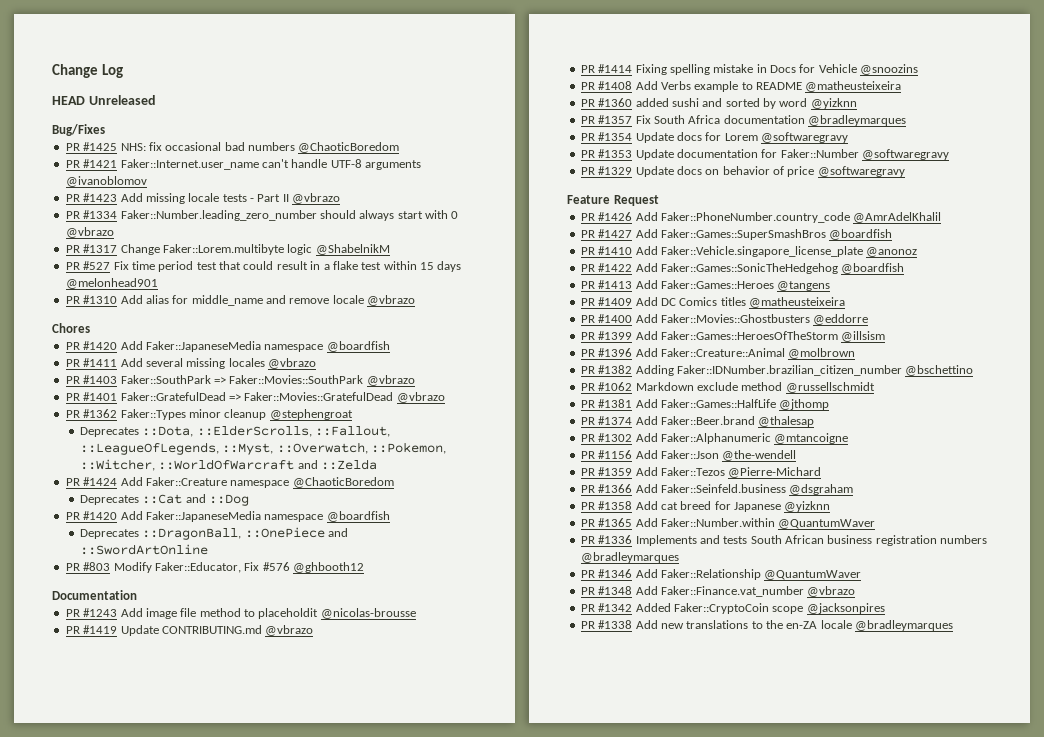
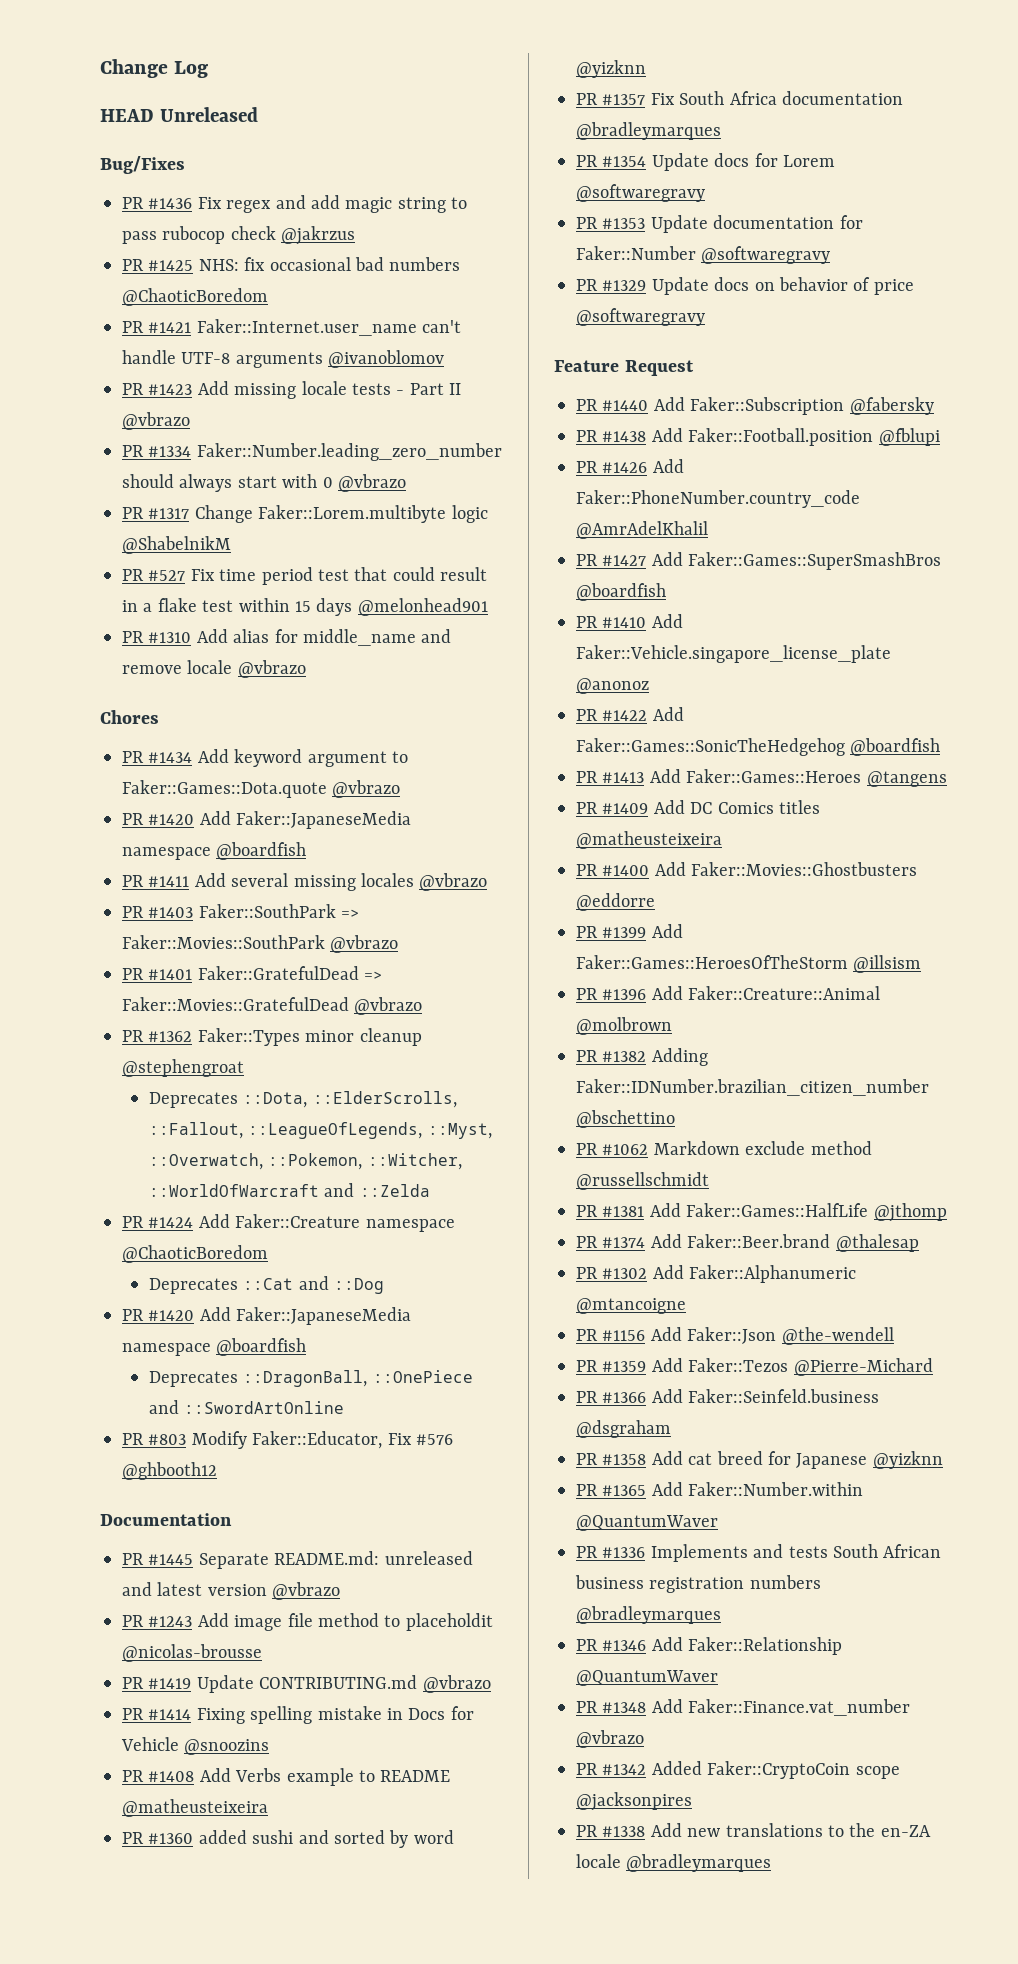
(105, 130) none -> [122,195,468,213] [122,226,356,245] // PR #1436 Fix regex and add magic string to pass rubocop check @jakrzus
(90, 328) none -> [122,749,408,767] [122,780,401,798] // PR #1434 Add keyword argument to Faker::Games::Dota.quote @vbrazo
(137, 595) none -> [122,1551,473,1569] [122,1582,341,1600] // PR #1445 Separate README.md: unreleased and latest version @vbrazo
(659, 200) none -> [576,397,934,415] [576,428,940,446] // PR #1440 Add Faker::Subscription @fabersky // PR #1438 Add Faker::Football.position @fblupi

